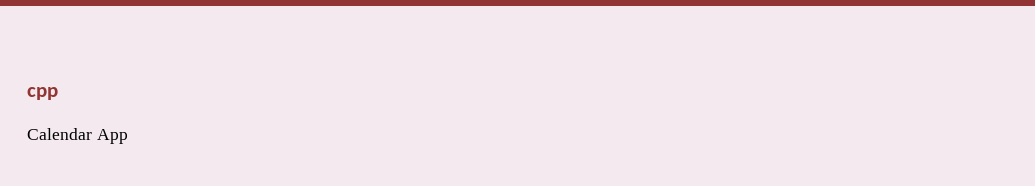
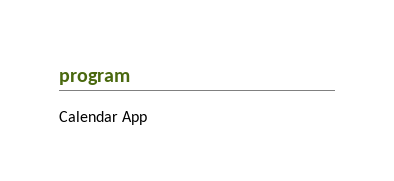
[27,87,58,100] cpp -> [59,72,130,85] program

